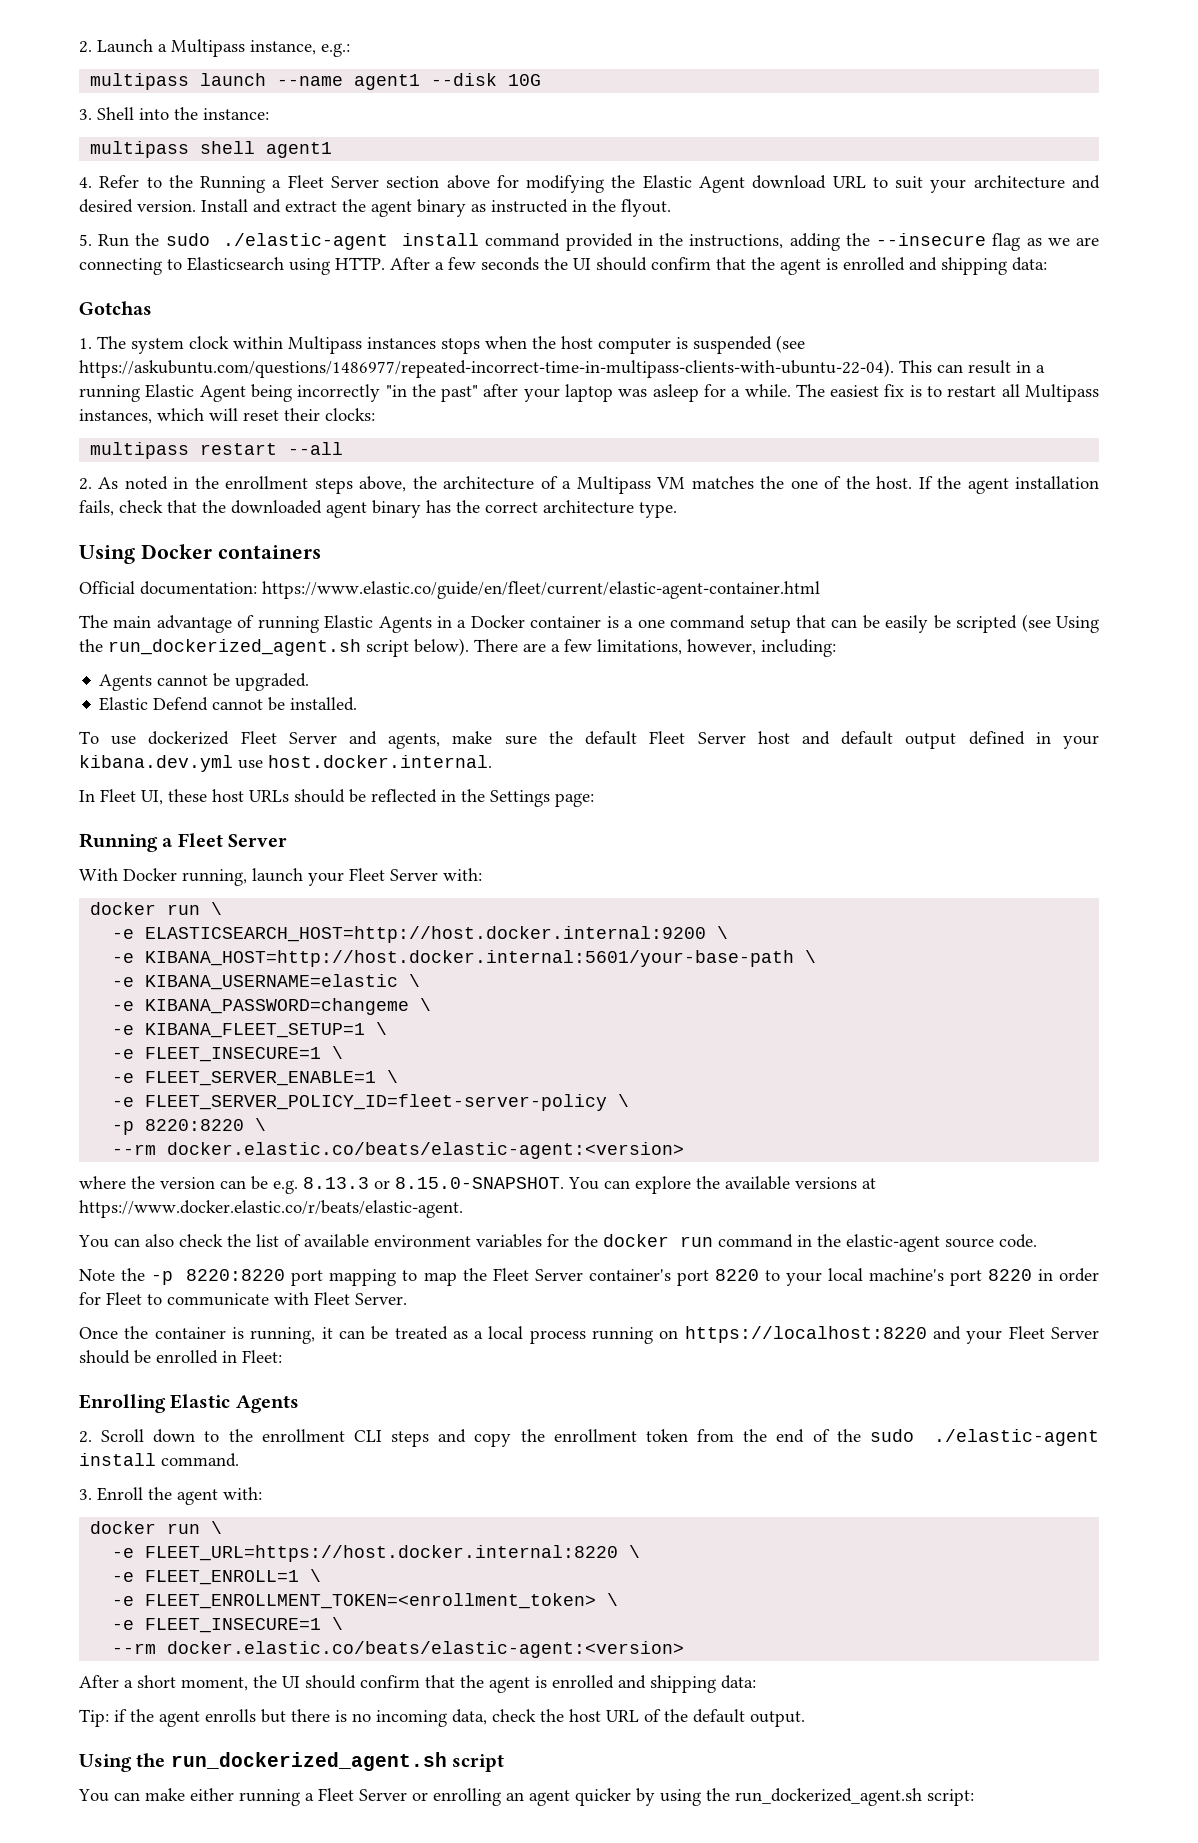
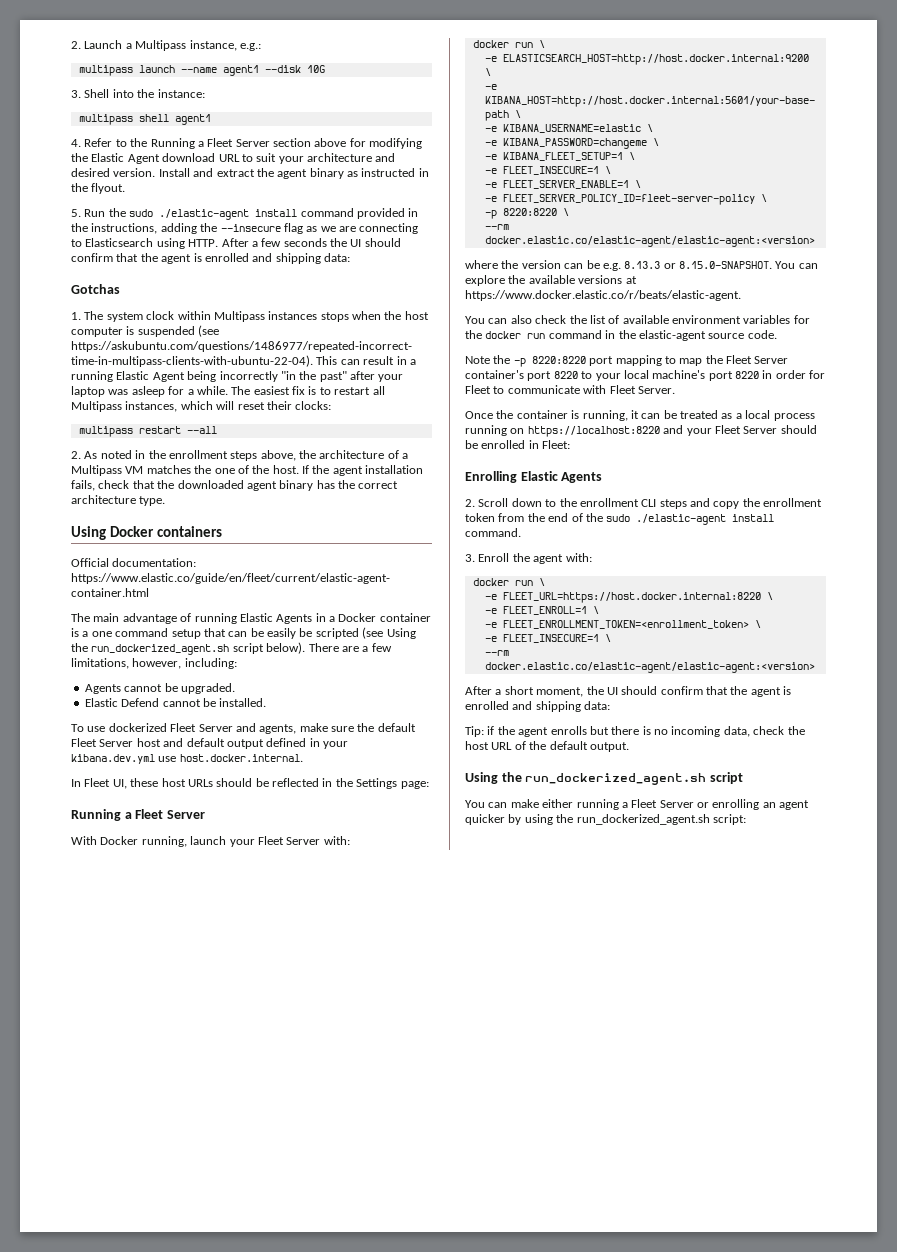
[167,1142,685,1159] docker.elastic.co/beats/elastic-agent:<version> -> [484,236,815,247] docker.elastic.co/elastic-agent/elastic-agent:<version>
[167,1641,685,1658] docker.elastic.co/beats/elastic-agent:<version> -> [484,662,815,673] docker.elastic.co/elastic-agent/elastic-agent:<version>

